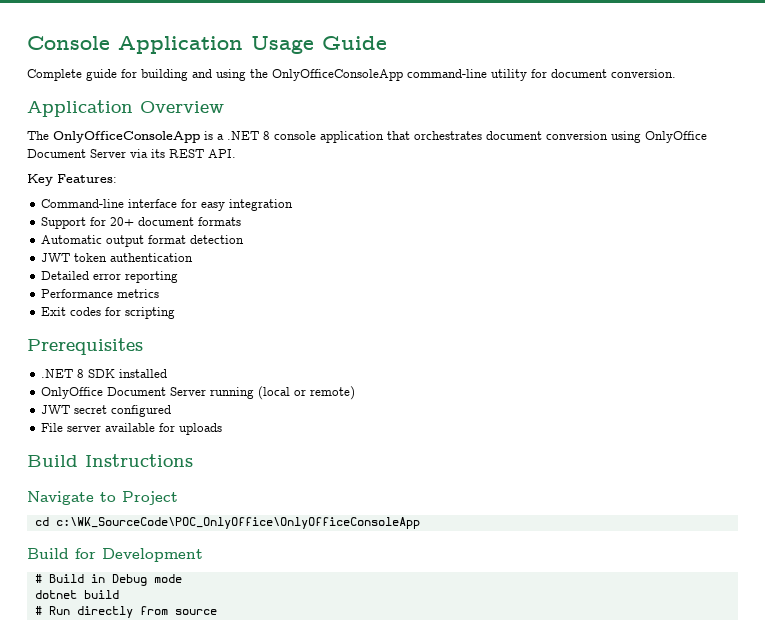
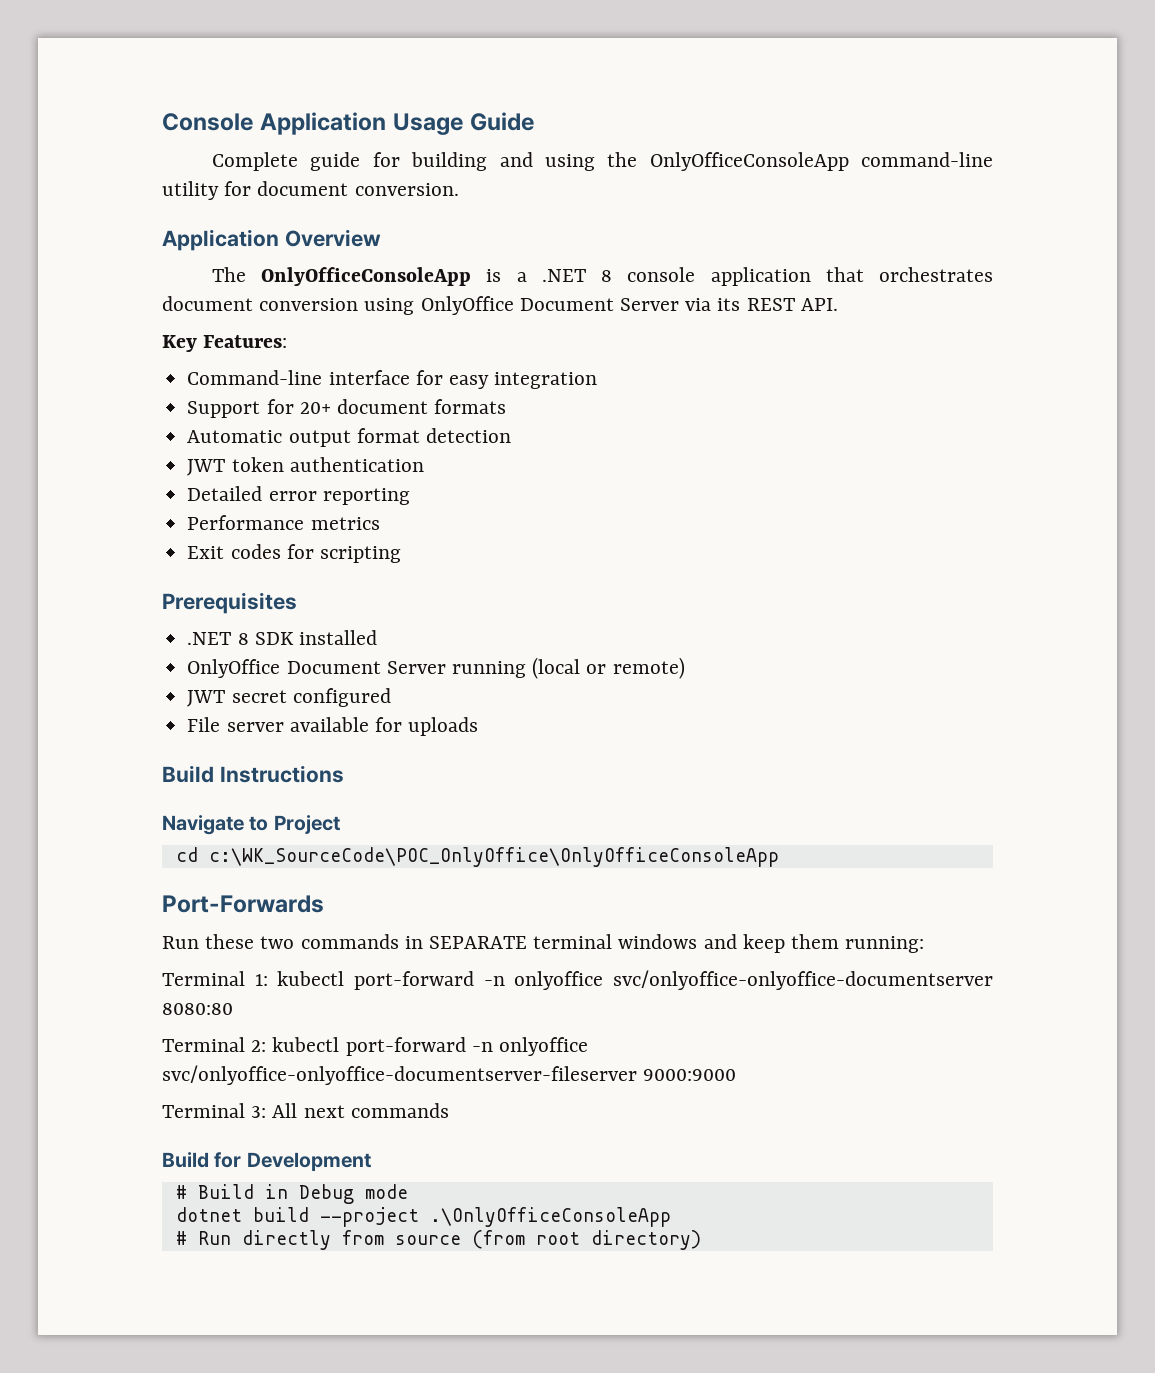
(420, 523) none -> [162,895,324,913] [162,934,925,953] [162,970,993,990] [162,1003,233,1015] [162,1037,589,1056] [162,1065,737,1085] [162,1103,449,1118] // Port-Forwards // Run these two commands in SEPARATE terminal windows and keep them running: // Terminal 1: kubectl port-forward -n onlyoffice svc/onlyoffice-onlyoffice-documentserver 8080:80 // Terminal 2: kubectl port-forward -n onlyoffice svc/onlyoffice-onlyoffice-documentserver-fileserver 9000:9000 // Terminal 3: All next commands
(119, 594) none -> [319,1207,671,1227] --project .\OnlyOfficeConsoleApp
(217, 612) none -> [471,1230,701,1250] (from root directory)

